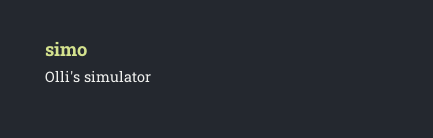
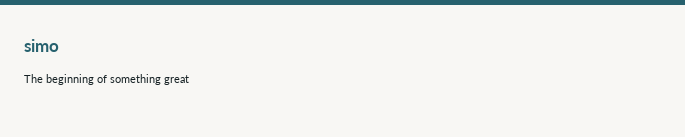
[45,70,151,83] Olli's simulator -> [24,74,189,85] The beginning of something great

